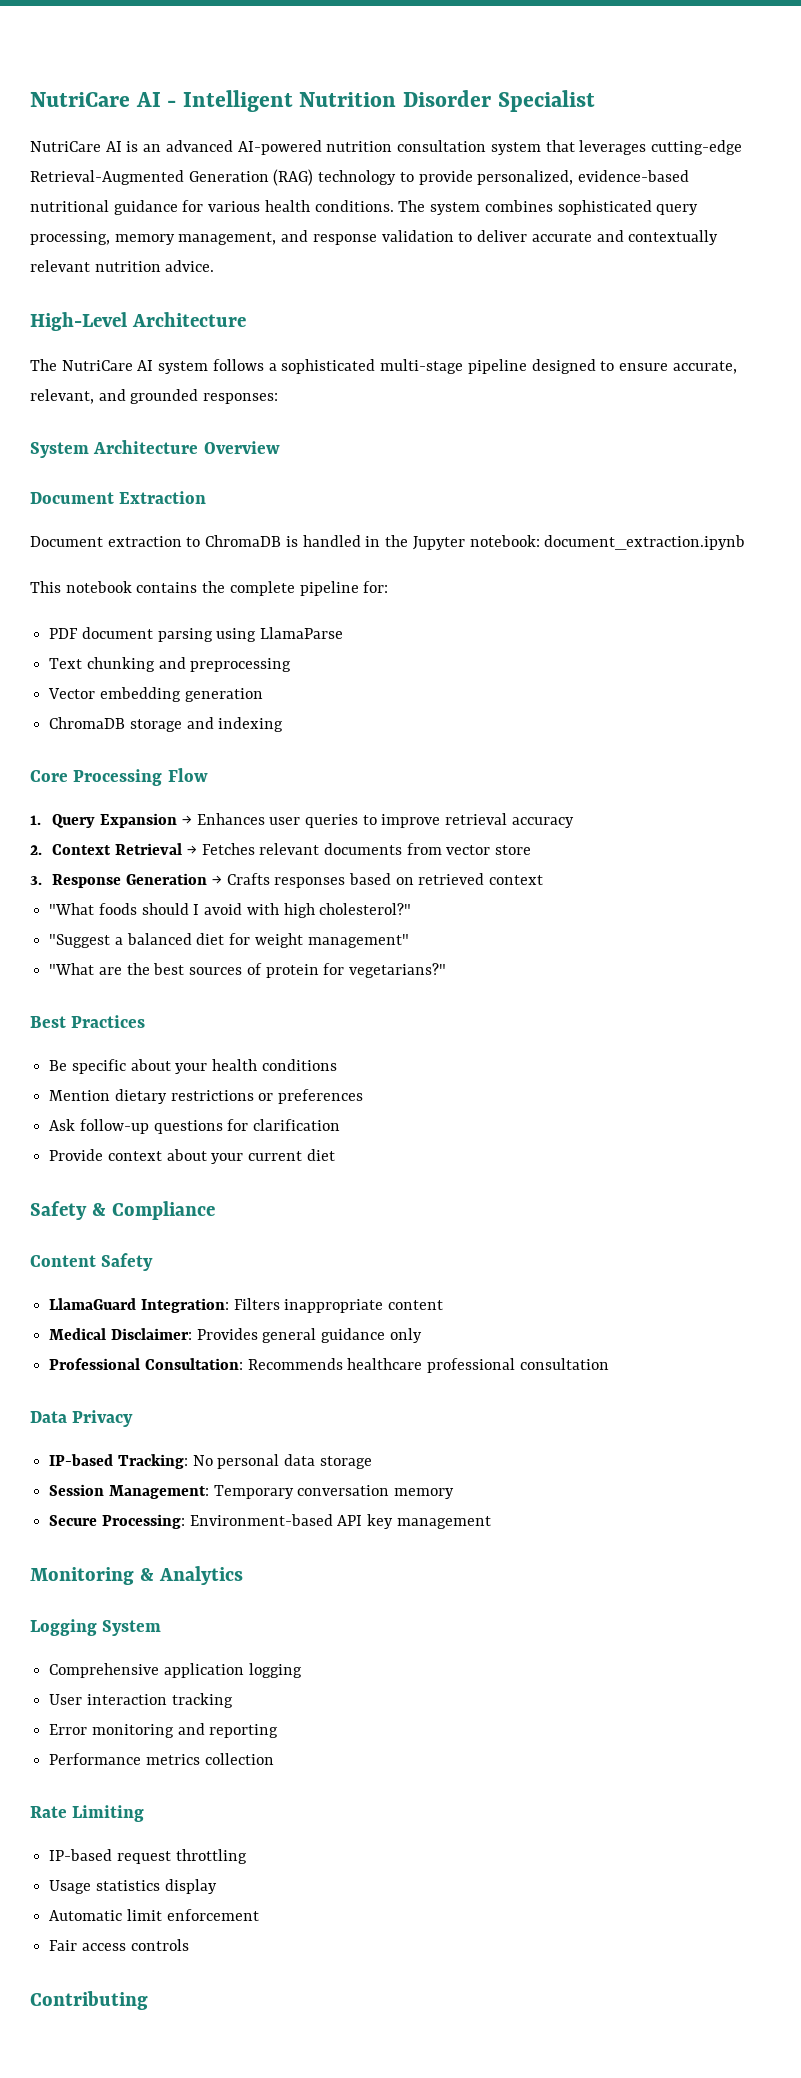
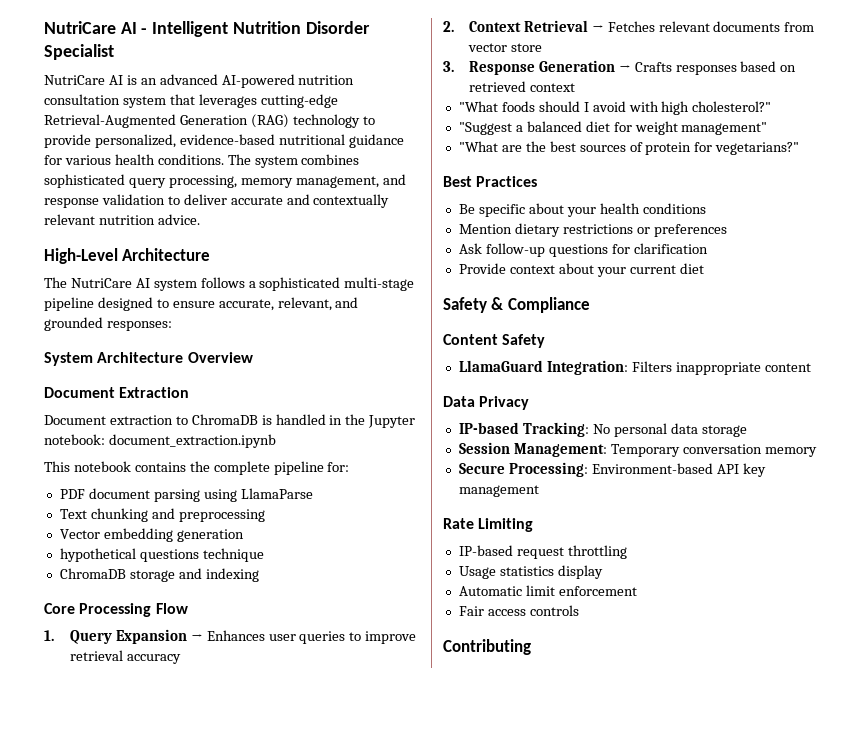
(263, 695) none -> [59,548,264,562] // hypothetical questions technique
[49,1328,422,1343] [49,1358,609,1373] // Medical Disclaimer: Provides general guidance only // Professional Consultation: Recommends healthcare professional consultation -> (811, 367) none
[30,1566,243,1585] [30,1619,162,1636] [49,1663,302,1678] [49,1693,233,1708] [49,1723,279,1738] [49,1753,274,1765] // Monitoring & Analytics // Logging System // Comprehensive application logging // User interaction tracking // Error monitoring and reporting // Performance metrics collection -> (539, 491) none

